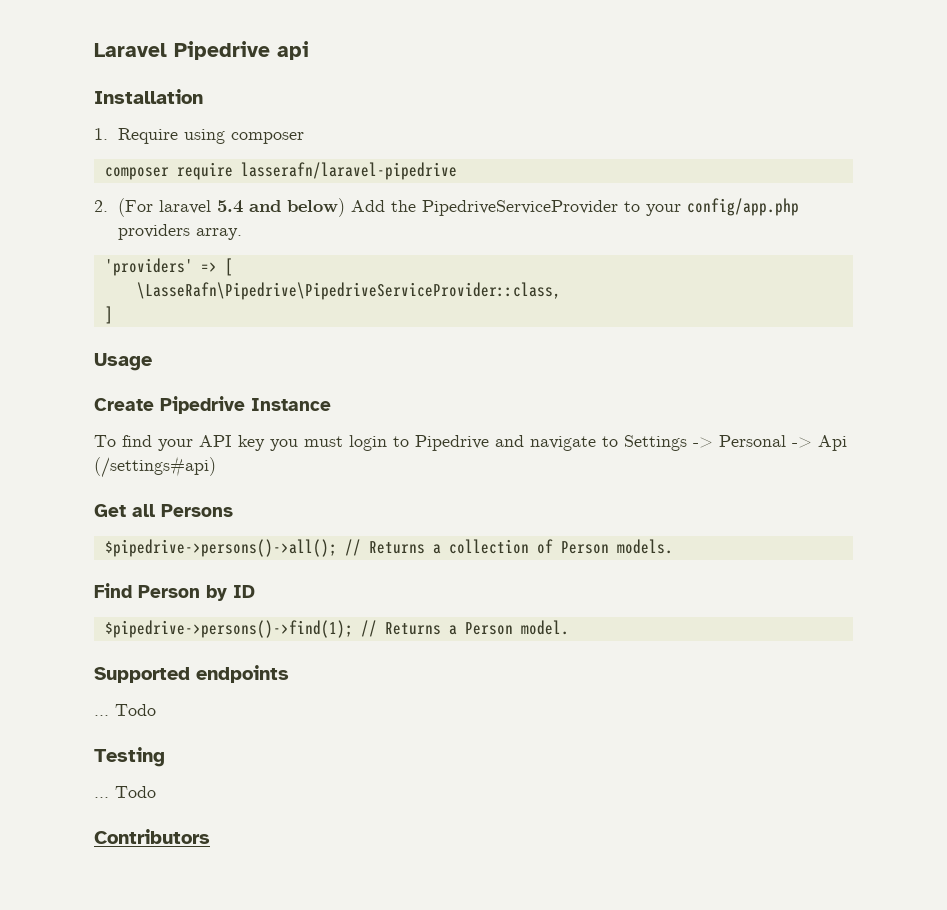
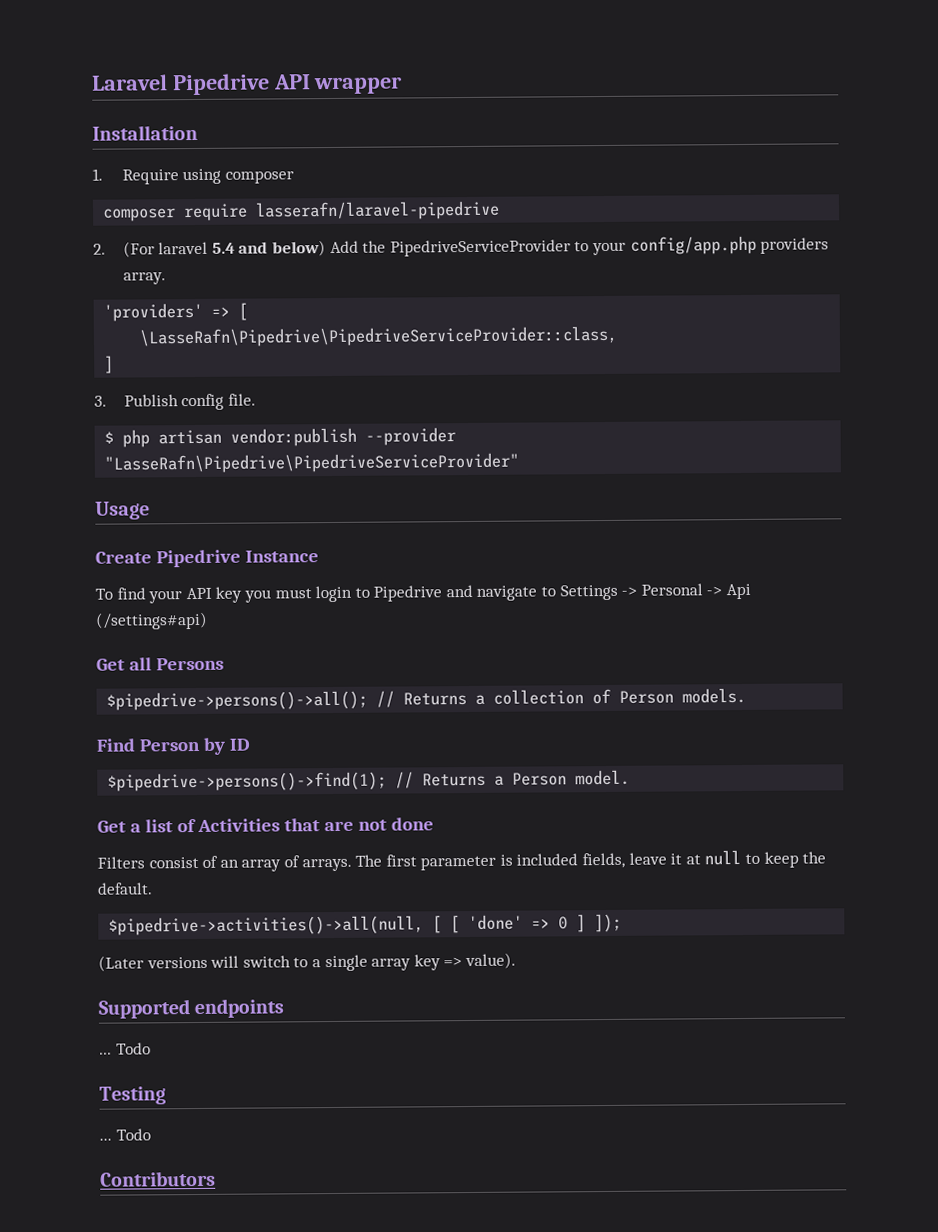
[277,41,309,60] api -> [273,74,403,95] API wrapper
(113, 315) none -> [94,393,256,411] [104,427,457,448] [104,452,520,474] // 3. Publish config file. // $ php artisan vendor:publish --provider "LasseRafn\Pipedrive\PipedriveServiceProvider"
(569, 627) none -> [97,817,434,833] [97,850,827,872] [97,882,153,895] [108,913,623,936] [98,952,516,972] // Get a list of Activities that are not done // Filters consist of an array of arrays. The first parameter is included fields, leave it at null to keep the default. // $pipedrive->activities()->all(null, [ [ 'done' => 0 ] ]); // (Later versions will switch to a single array key => value).

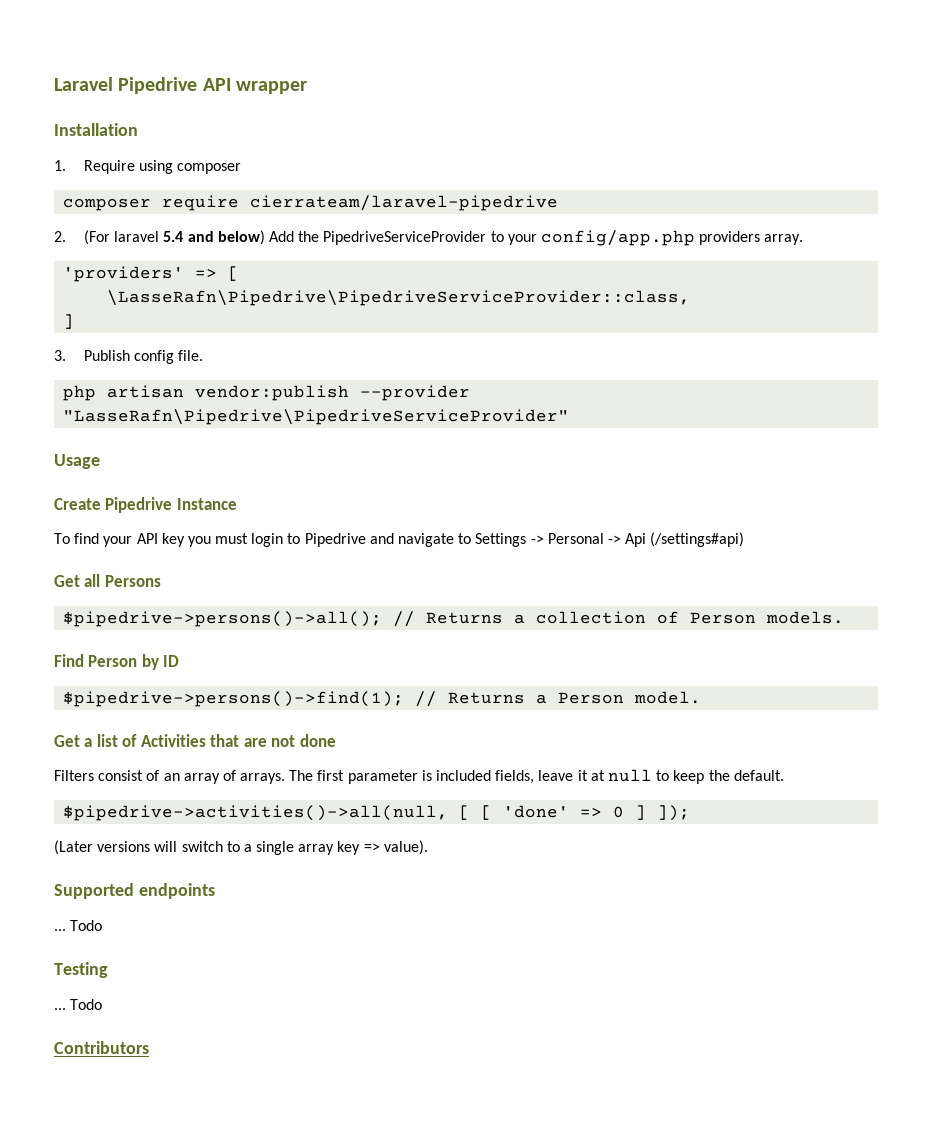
[255,200,501,221] lasserafn/laravel-pipedrive -> [250,195,559,211] cierrateam/laravel-pipedrive
[104,431,115,444] $ -> (204, 355) none

